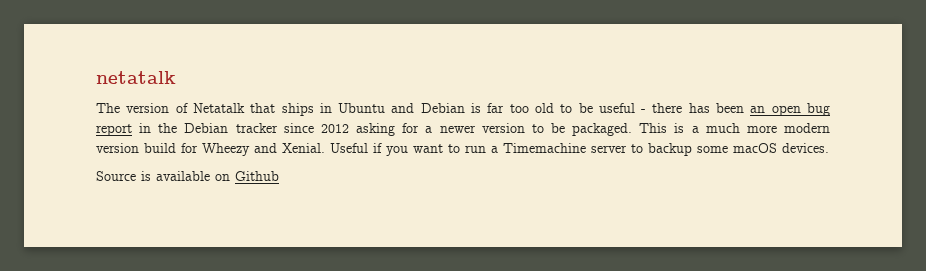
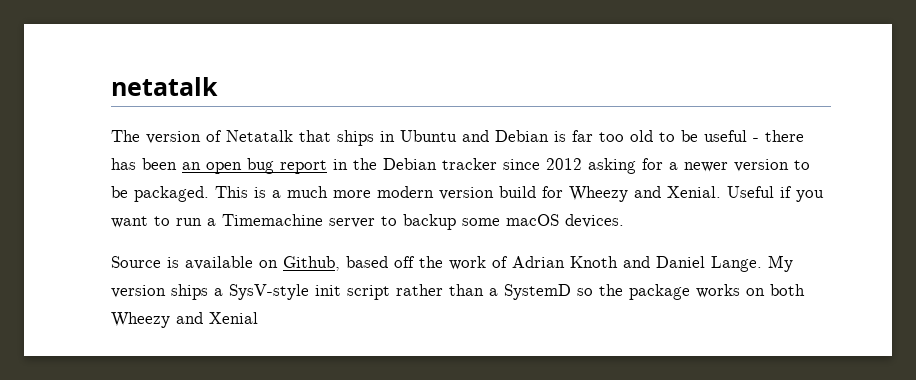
[235,171,279,181] Github -> [283,255,793,272] [111,284,805,300] [111,312,258,328] Github, based off the work of Adrian Knoth and Daniel Lange. My version ships a SysV-style init script rather than a SystemD so the package works on both Wheezy and Xenial

